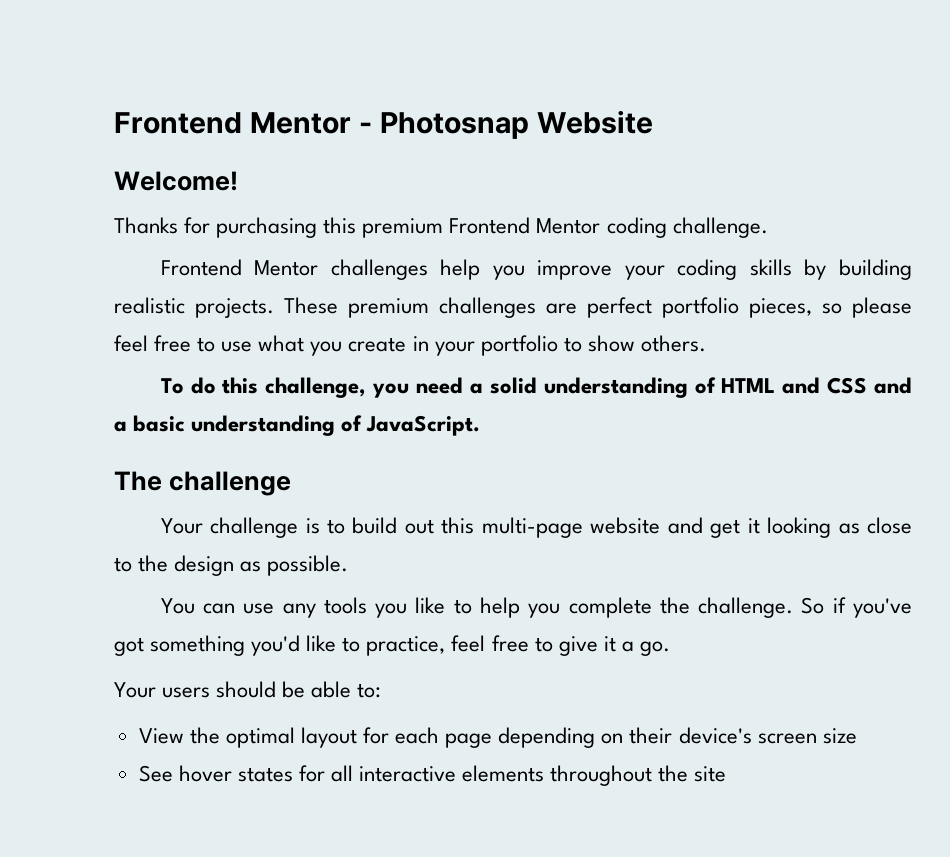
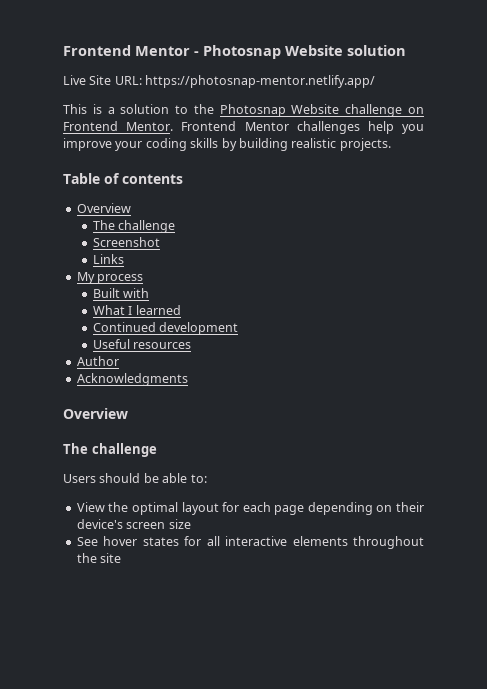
[114,171,238,191] [114,217,768,238] // Welcome! // Thanks for purchasing this premium Frontend Mentor coding challenge. // -> [347,45,406,56] [63,75,376,88] [63,104,424,117] [63,121,174,131] solution // Live Site URL: https://photosnap-mentor.netlify.app/ // This is a solution to the Photosnap Website challenge on Frontend Mentor.
[284,297,912,318] [114,335,706,356] [160,377,913,398] [114,415,481,436] [114,471,292,496] [160,517,913,538] [114,555,349,576] [160,597,912,618] [114,635,670,656] [114,682,211,698] These premium challenges are perfect portfolio pieces, so please feel free to use what you create in your portfolio to show others. // To do this challenge, you need a solid understanding of HTML and CSS and a basic understanding of JavaScript. // The challenge // Your challenge is to build out this multi-page website and get it looking as close to the design as possible. // You can use any tools you like to help you complete the challenge. So if you've got something you'd like to practice, feel free to give it a go. // Your users -> [63,173,183,184] [76,203,131,213] [92,220,176,233] [92,237,160,247] [92,254,124,264] [76,272,144,284] [92,288,150,298] [92,305,181,315] [92,322,239,335] [92,339,192,349] [76,356,119,366] [76,373,188,386] [63,408,128,419] [63,443,157,457] [63,474,96,483] // Table of contents // Overview // The challenge // Screenshot // Links // My process // Built with // What I learned // Continued development // Useful resources // Author // Acknowledgments // Overview // The challenge // Users

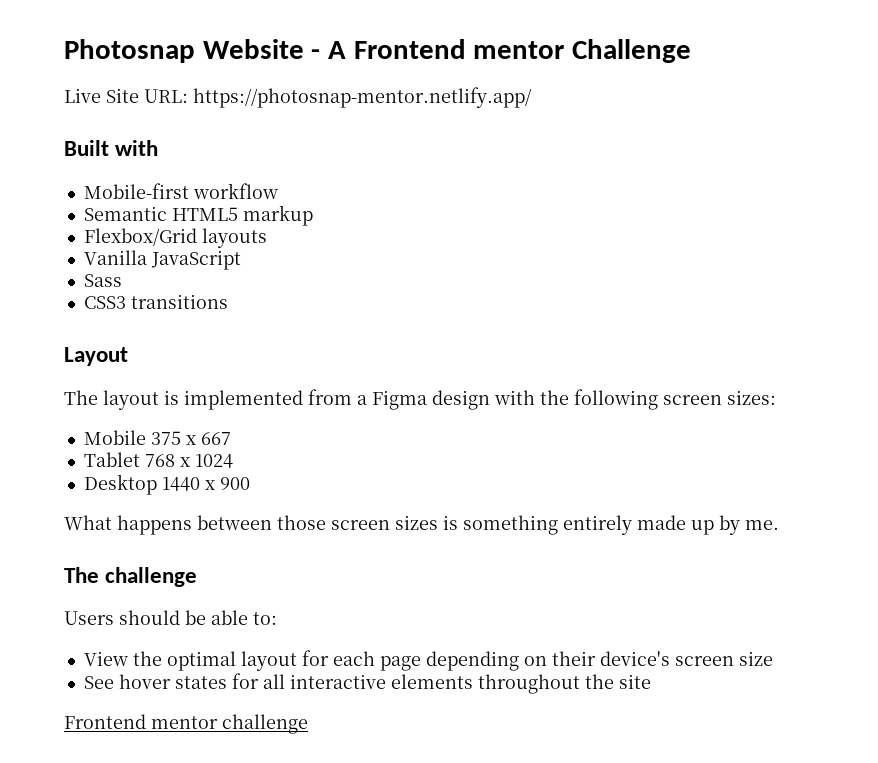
[63,45,406,59] [63,75,376,88] [63,104,424,117] [63,121,424,134] [63,138,391,151] [63,173,183,184] [76,203,131,213] [92,220,176,233] [92,237,160,247] [92,254,124,264] [76,272,144,284] [92,288,150,298] [92,305,181,315] [92,322,239,335] [92,339,192,349] [76,356,119,366] [76,373,188,386] [63,408,128,419] Frontend Mentor - Photosnap Website solution // Live Site URL: https://photosnap-mentor.netlify.app/ // This is a solution to the Photosnap Website challenge on Frontend Mentor. Frontend Mentor challenges help you improve your coding skills by building realistic projects. // Table of contents // Overview // The challenge // Screenshot // Links // My process // Built with // What I learned // Continued development // Useful resources // Author // Acknowledgments // Overview -> [64,39,692,63] [64,87,532,108] [64,140,159,156] [83,183,278,199] [83,205,313,226] [83,228,267,248] [83,250,241,270] [83,274,122,287] [83,294,228,309] [64,347,128,366] [64,389,776,410] [83,430,231,445] [83,452,233,468] [83,474,250,495] [64,515,779,535] Photosnap Website - A Frontend mentor Challenge // Live Site URL: https://photosnap-mentor.netlify.app/ // Built with // Mobile-first workflow // Semantic HTML5 markup // Flexbox/Grid layouts // Vanilla JavaScript // Sass // CSS3 transitions // Layout // The layout is implemented from a Figma design with the following screen sizes: // Mobile 375 x 667 // Tablet 768 x 1024 // Desktop 1440 x 900 // What happens between those screen sizes is something entirely made up by me.
(122, 558) none -> [64,714,308,734] // Frontend mentor challenge

